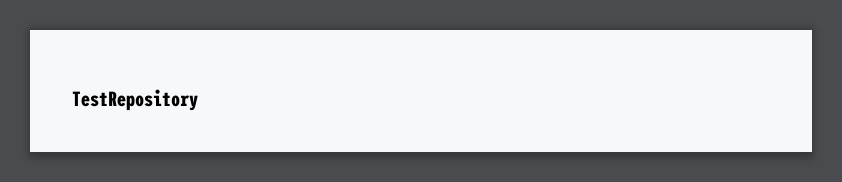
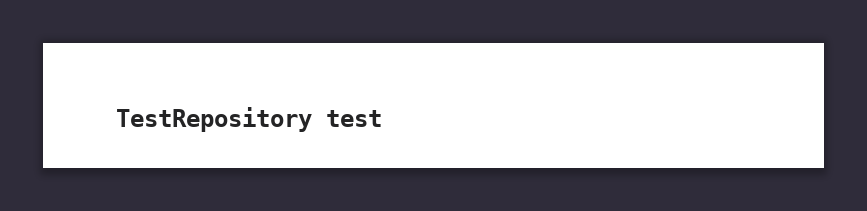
(198, 100) none -> [326,110,382,127] test

